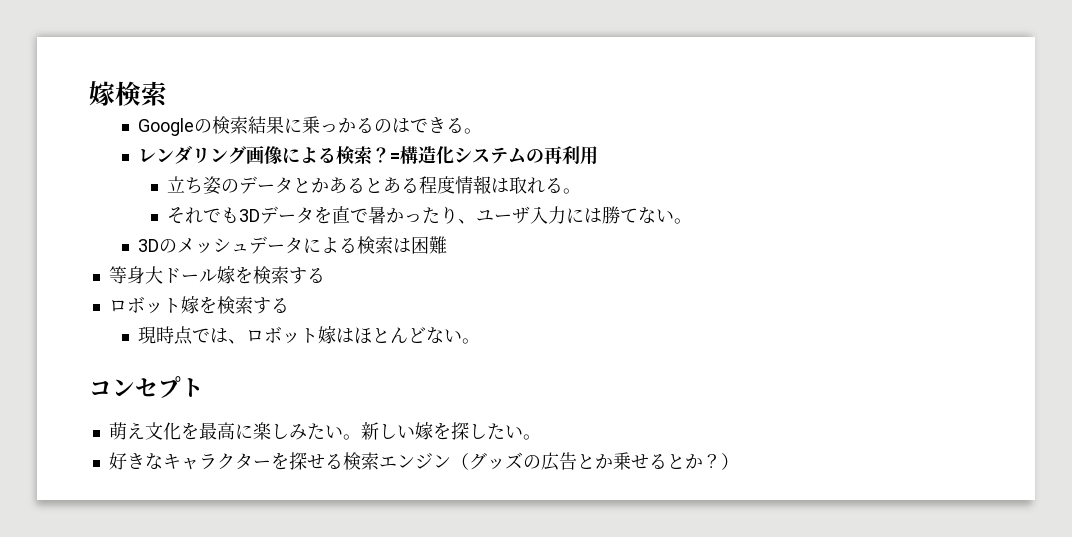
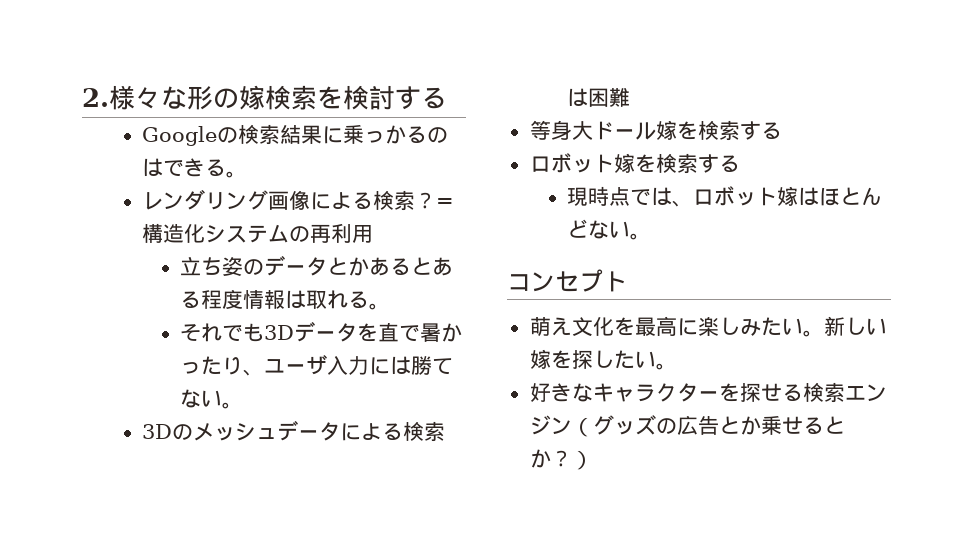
(89, 93) none -> [82,85,239,110] 2.様々な形の
(167, 94) none -> [317,85,447,110] を検討する

